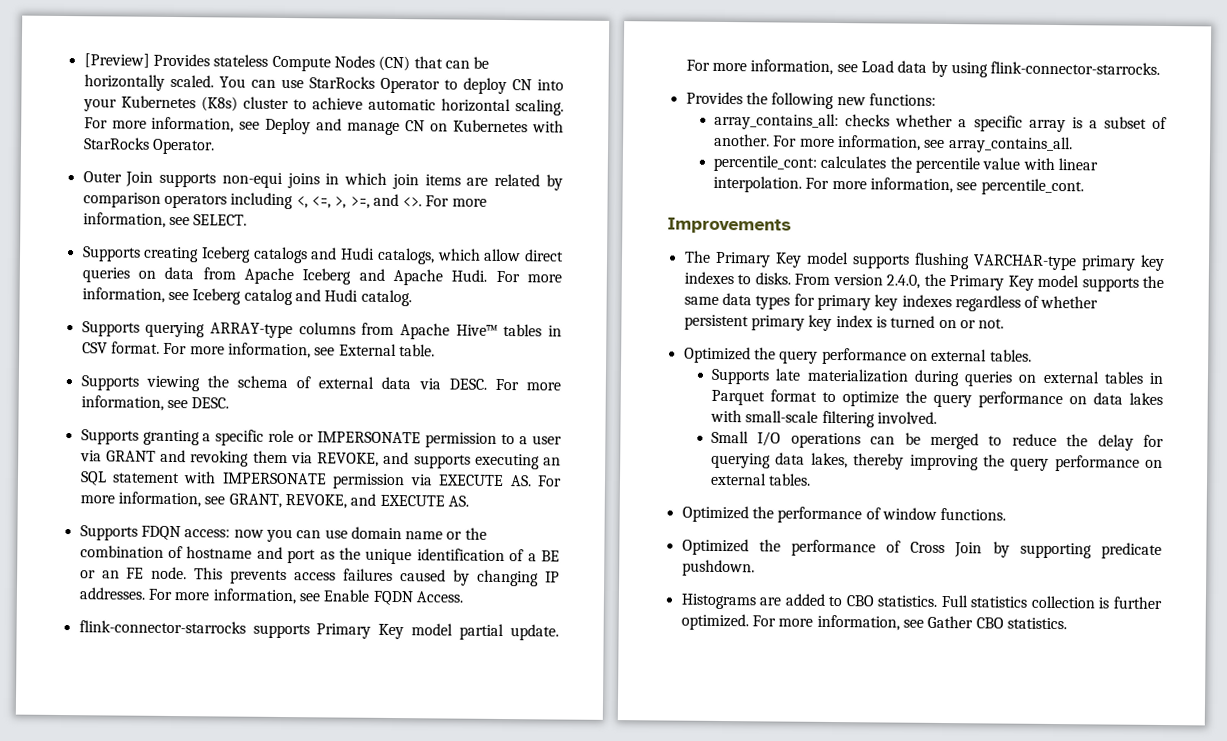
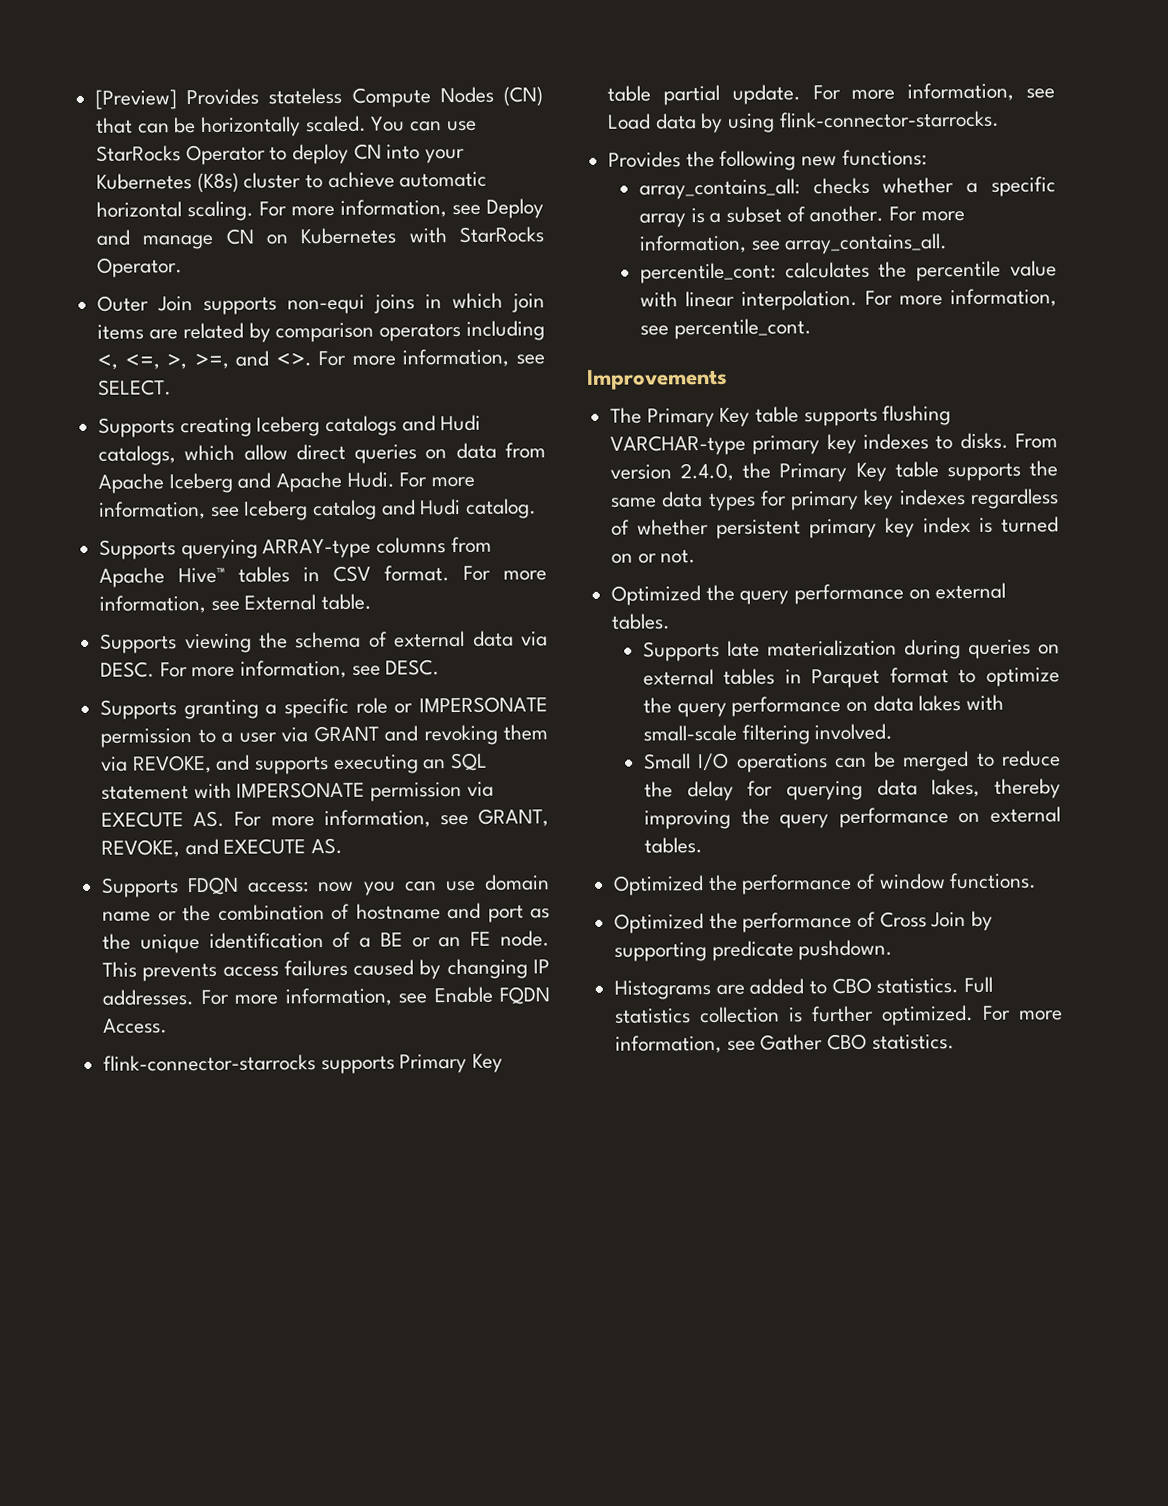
[411,623,454,636] model -> [607,85,652,102] table
[805,251,849,265] model -> [755,406,800,423] table
[1037,274,1080,288] model -> [894,461,939,478] table

